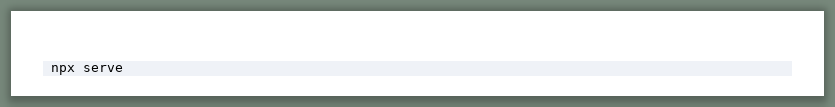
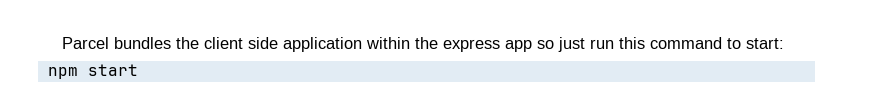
[50,65,123,75] npx serve -> [62,37,785,52] [47,64,138,79] Parcel bundles the client side application within the express app so just run this command to start: // npm start

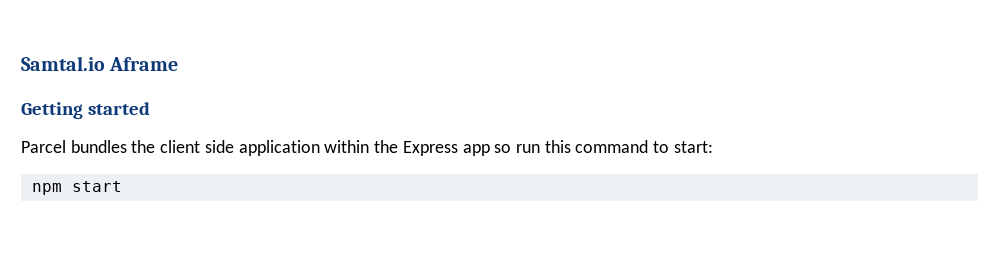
(62, 43) none -> [21,56,179,71] [21,102,150,119] Samtal.io Aframe // Getting started //
[443,39,501,52] express -> [402,141,458,156] Express
[558,37,586,52] just -> (512, 148) none

